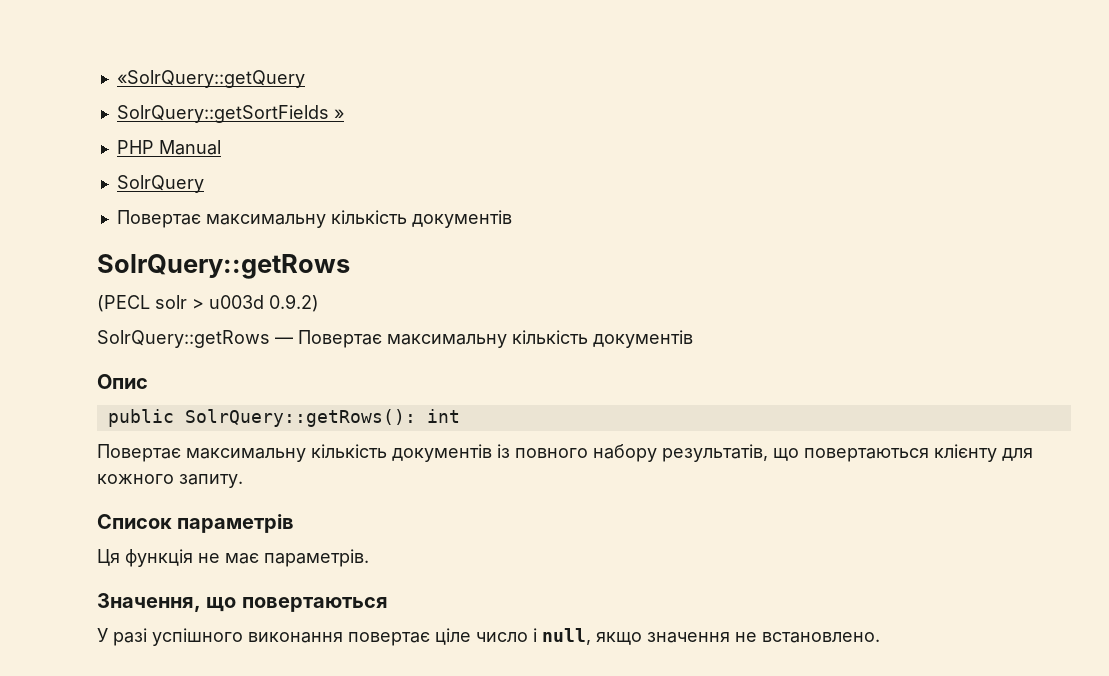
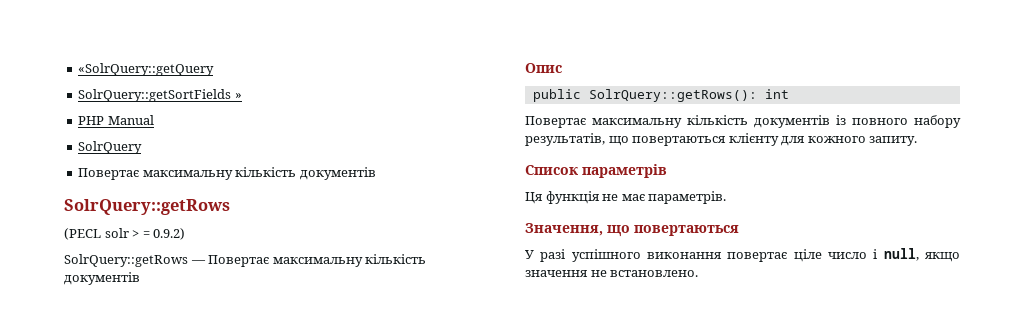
[209,295,264,309] u003d -> [142,231,150,238] =

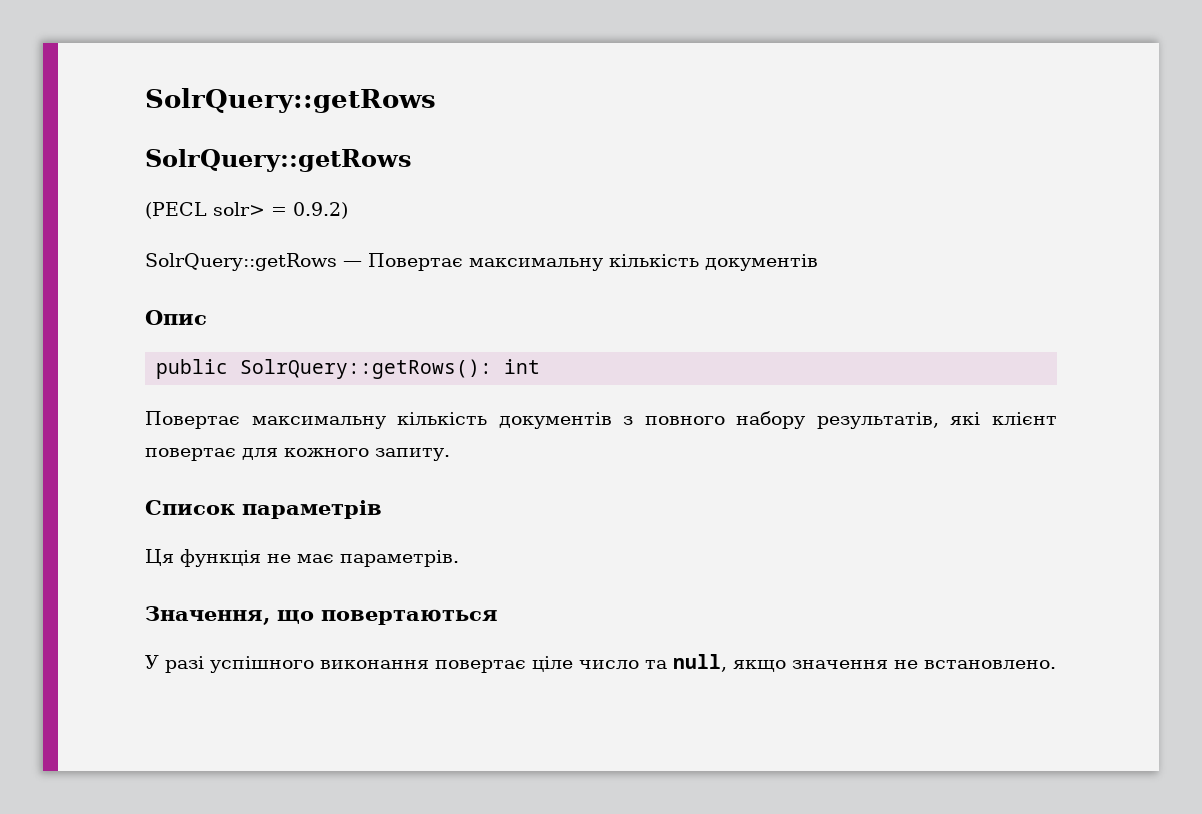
[78,63,215,76] [78,89,242,102] [78,115,154,125] [78,141,143,154] [78,167,376,180] «SolrQuery::getQuery // SolrQuery::getSortFields » // PHP Manual // SolrQuery // Повертає максимальну кількість документів -> [145,88,436,113] SolrQuery::getRows
[104,228,140,238] solr > -> [213,202,265,216] solr>
[836,115,846,125] із -> [623,416,634,425] з
[608,133,779,146] що повертаються клієнту -> [950,412,1057,425] [145,448,236,461] які клієнт повертає
[873,249,878,259] і -> [645,660,667,669] та

